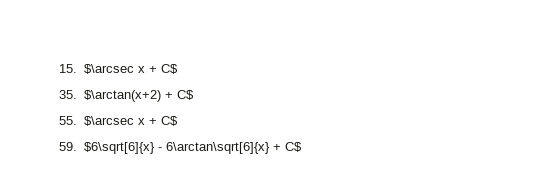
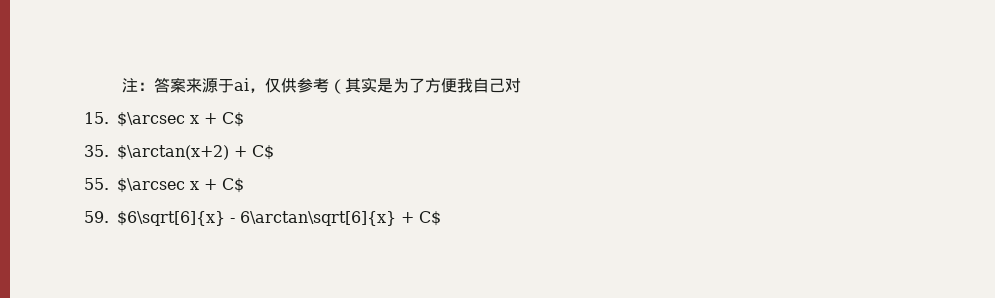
(59, 68) none -> [121,77,521,94] 注：答案来源于ai，仅供参考（其实是为了方便我自己对 //

